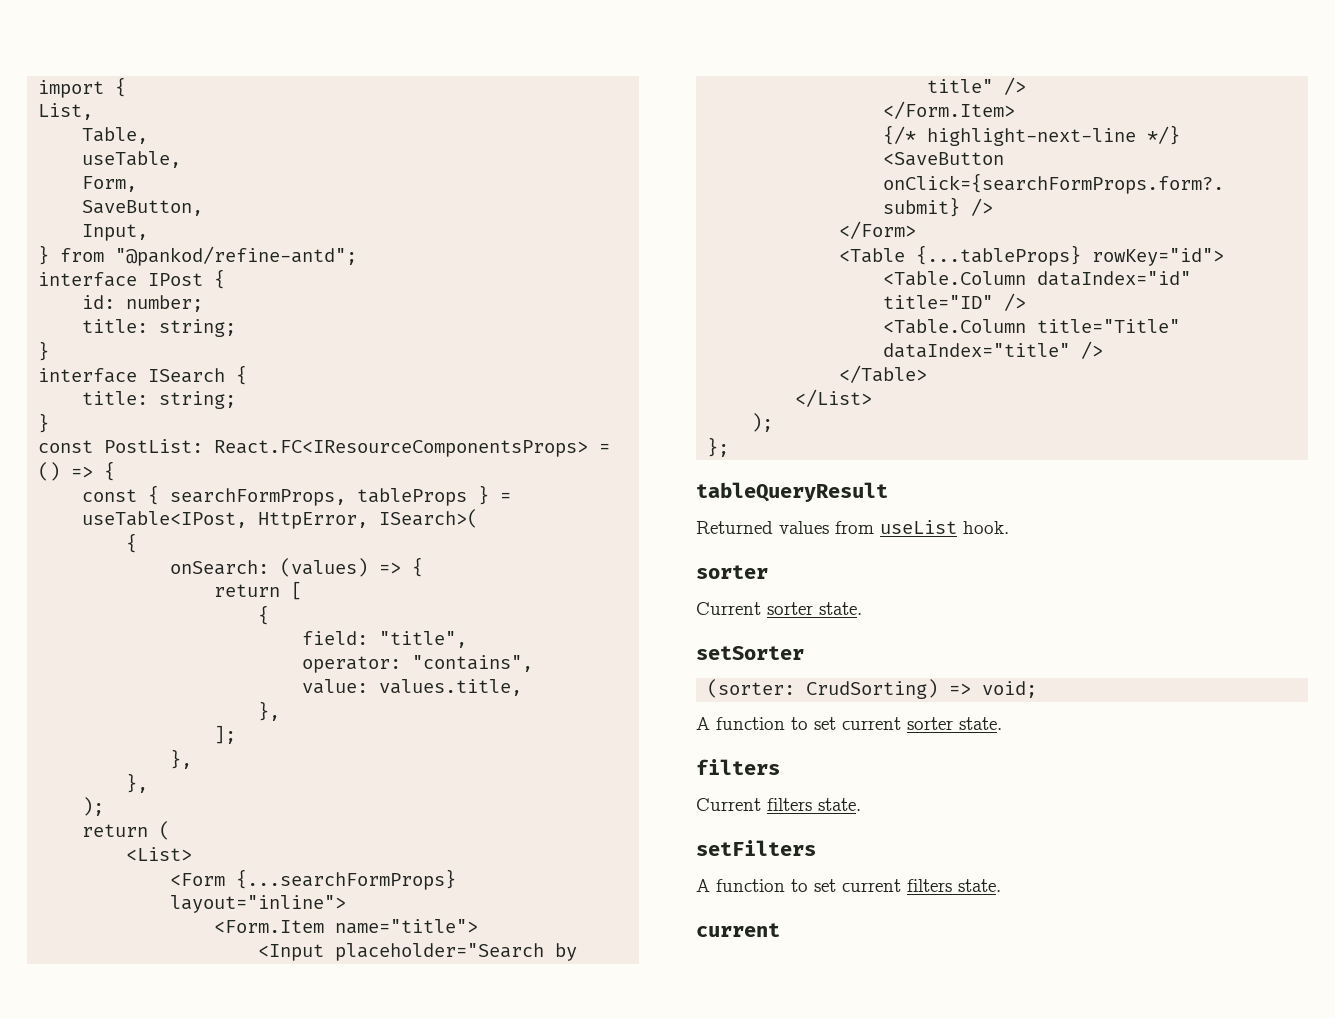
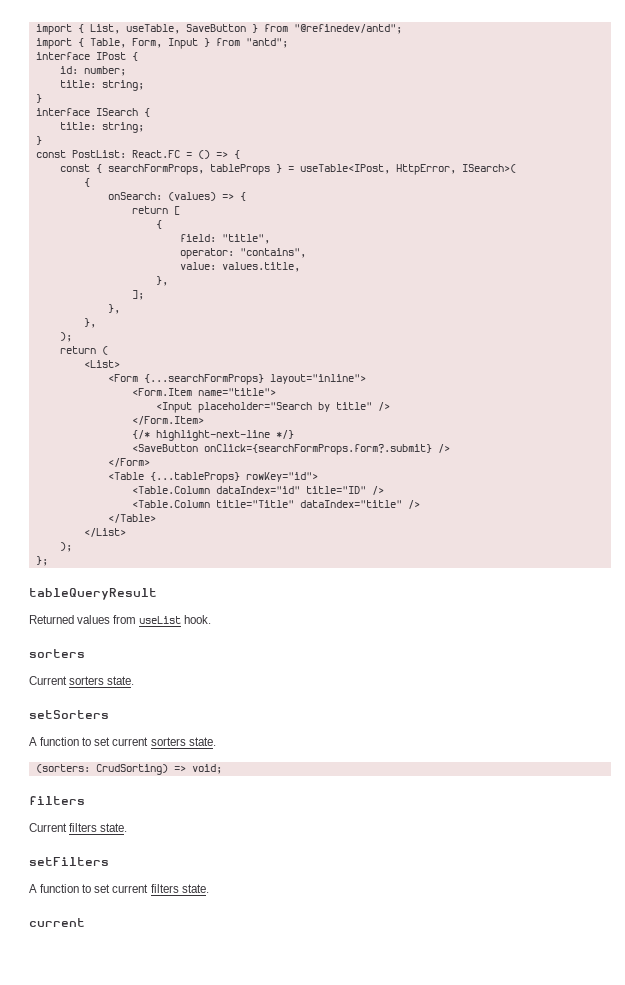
[38,77,127,98] import { // -> [35,24,84,35] import {
[82,127,149,144] // Table, // -> (120, 29) none
[82,176,138,192] [82,200,204,216] [82,224,149,241] [38,245,358,266] // Form, // SaveButton, // Input, // } from "@pankod/refine-antd"; -> [185,24,402,34] [35,38,288,49] SaveButton } from "@refinedev/antd"; // import { Table, Form, Input } from "antd";
[214,440,589,457] React.FC<IResourceComponentsProps> -> [131,150,180,158] React.FC
[696,565,768,579] [696,602,862,615] [696,646,804,660] [707,679,1038,699] [696,717,1002,730] sorter // Current sorter state. // setSorter // (sorter: CrudSorting) => void; // A function to set current sorter state. -> [29,649,85,658] [29,676,135,685] [29,710,109,719] [29,737,216,746] [35,764,222,775] sorters // Current sorters state. // setSorters // A function to set current sorters state. // (sorters: CrudSorting) => void;

